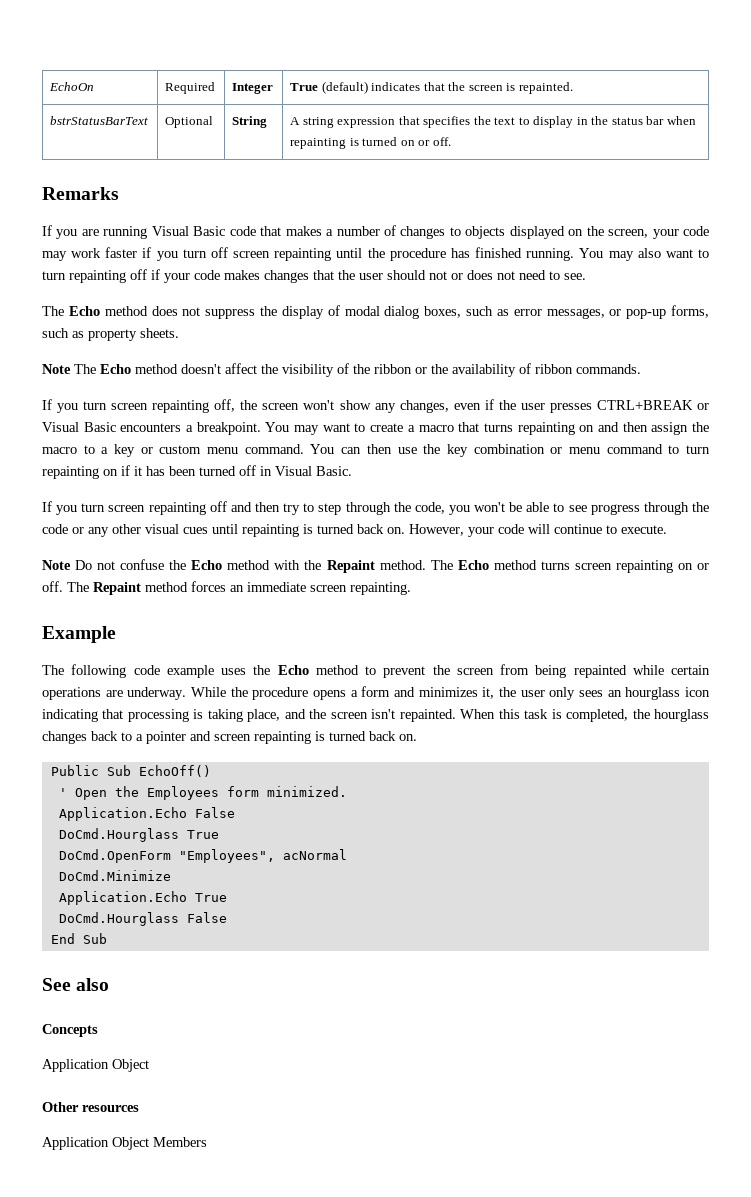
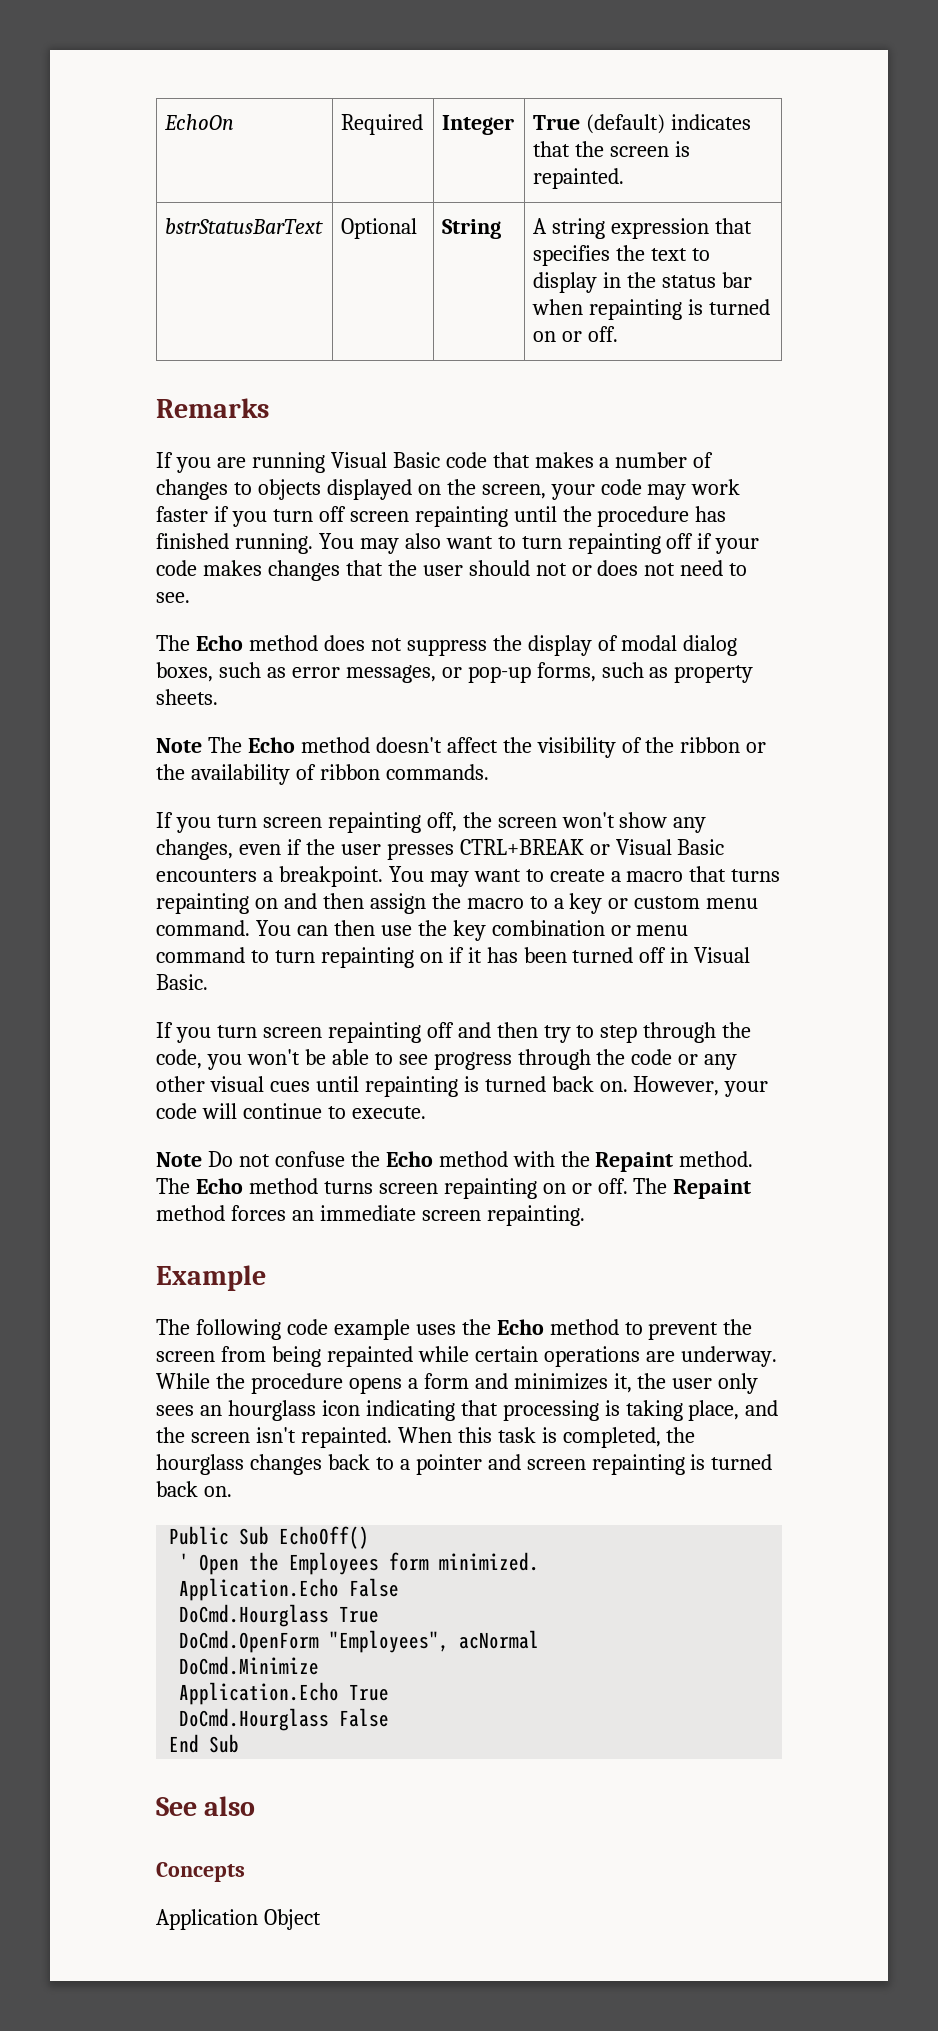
[42,1102,139,1112] [42,1137,207,1150] // Other resources // Application Object Members -> (321, 1919) none

